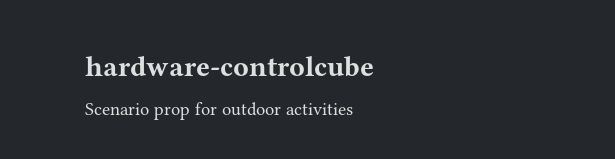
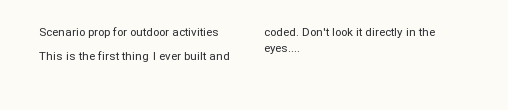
[85,56,374,77] hardware-controlcube // -> (39, 32) none
(353, 109) none -> [39,51,230,62] [264,28,435,38] [264,46,300,54] // This is the first thing I ever built and coded. Don't look it directly in the eyes....

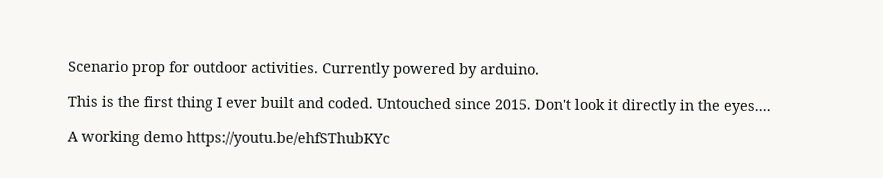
[172,28,220,36] activities -> [251,61,540,79] activities. Currently powered by arduino.
(299, 32) none -> [376,97,531,110] Untouched since 2015.
(300, 50) none -> [67,130,390,148] // A working demo https://youtu.be/ehfSThubKYc

